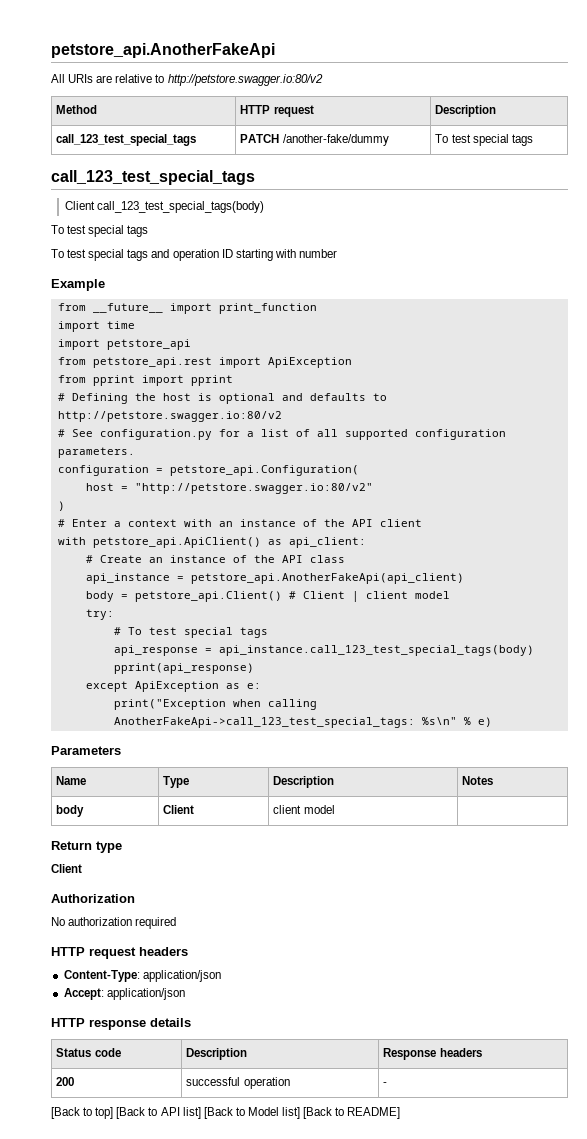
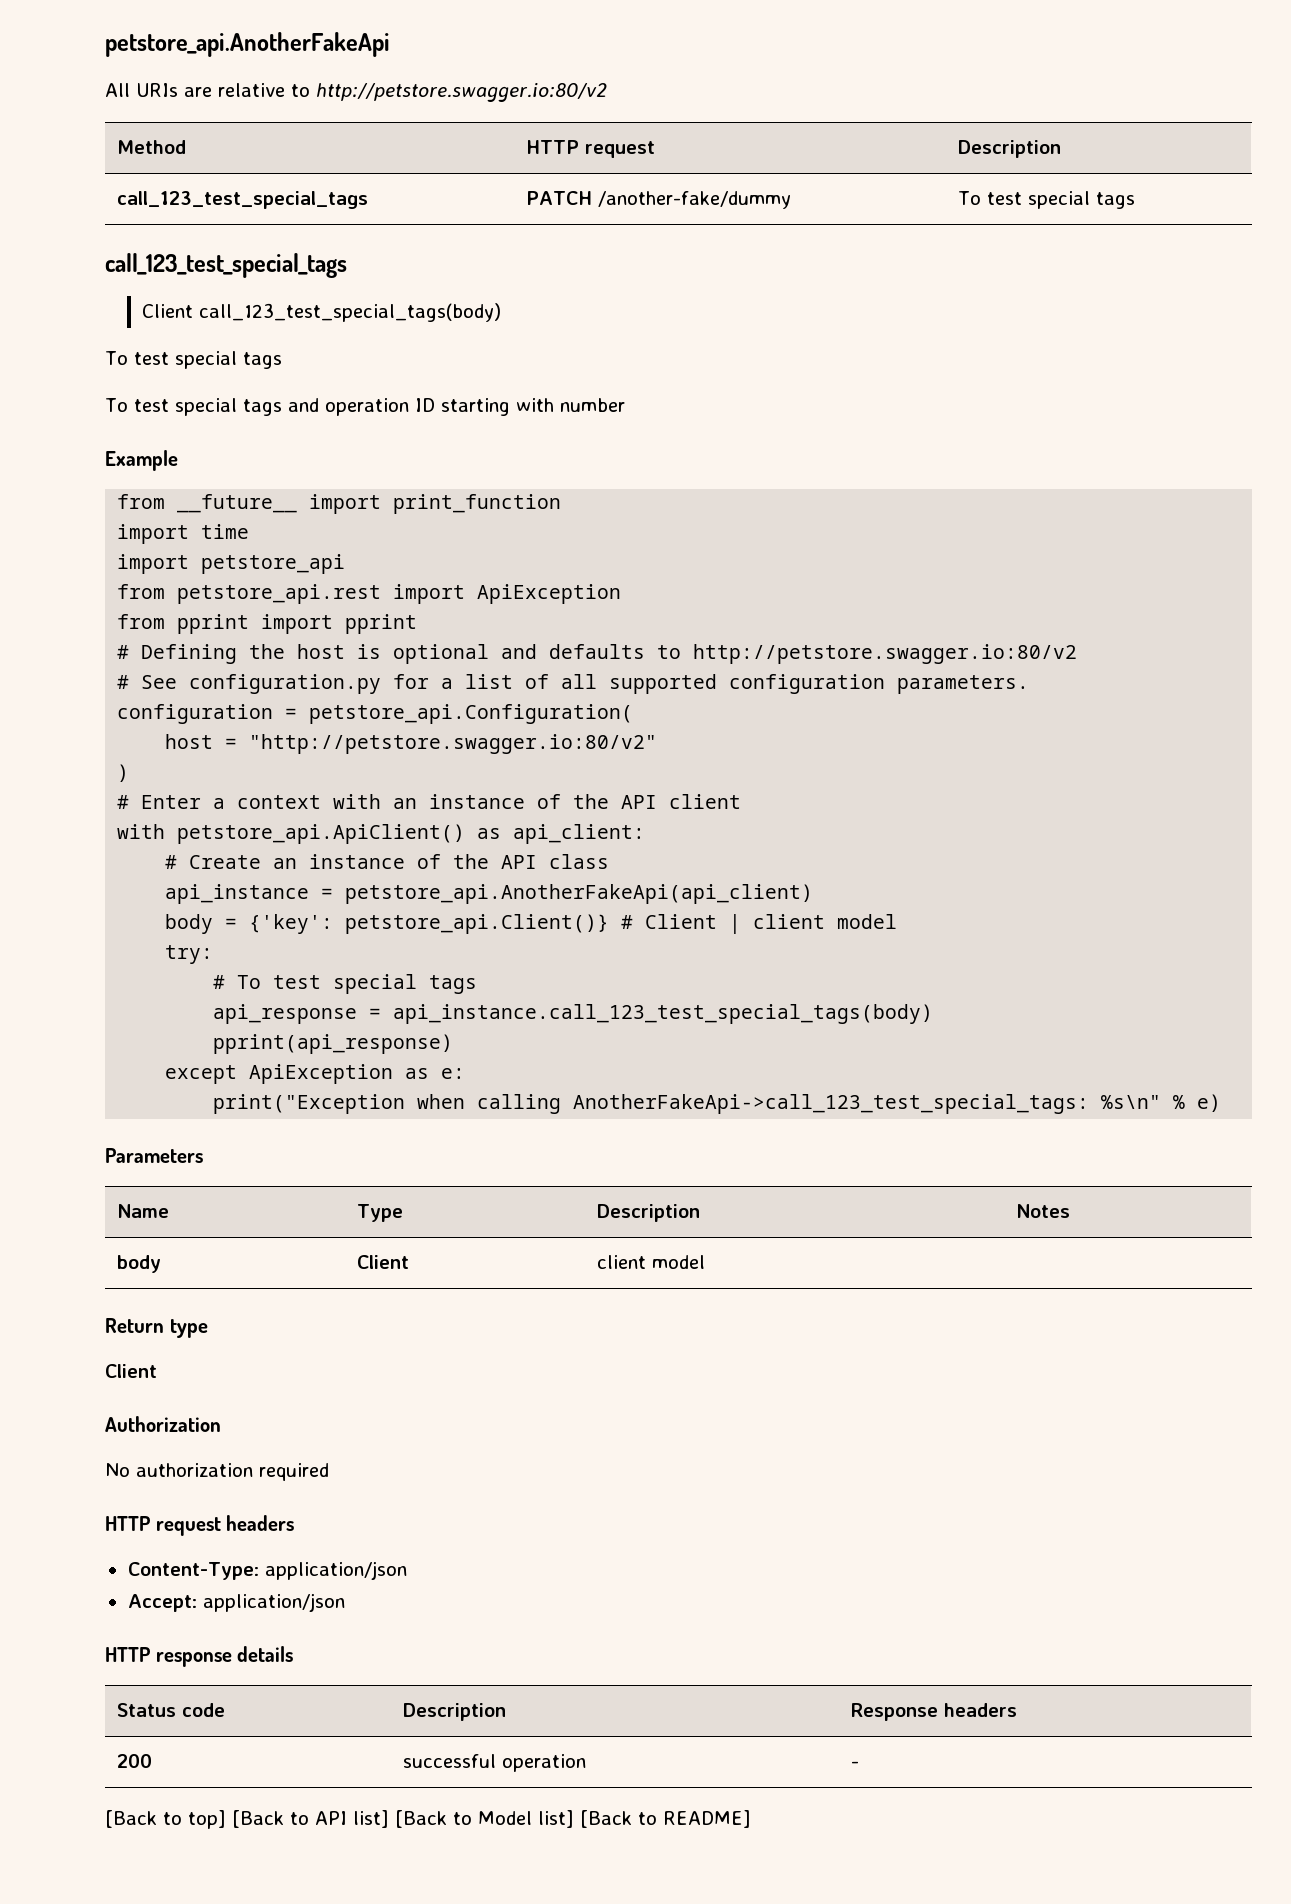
[134,591,282,602] petstore_api.Client() -> [249,914,610,934] {'key': petstore_api.Client()}

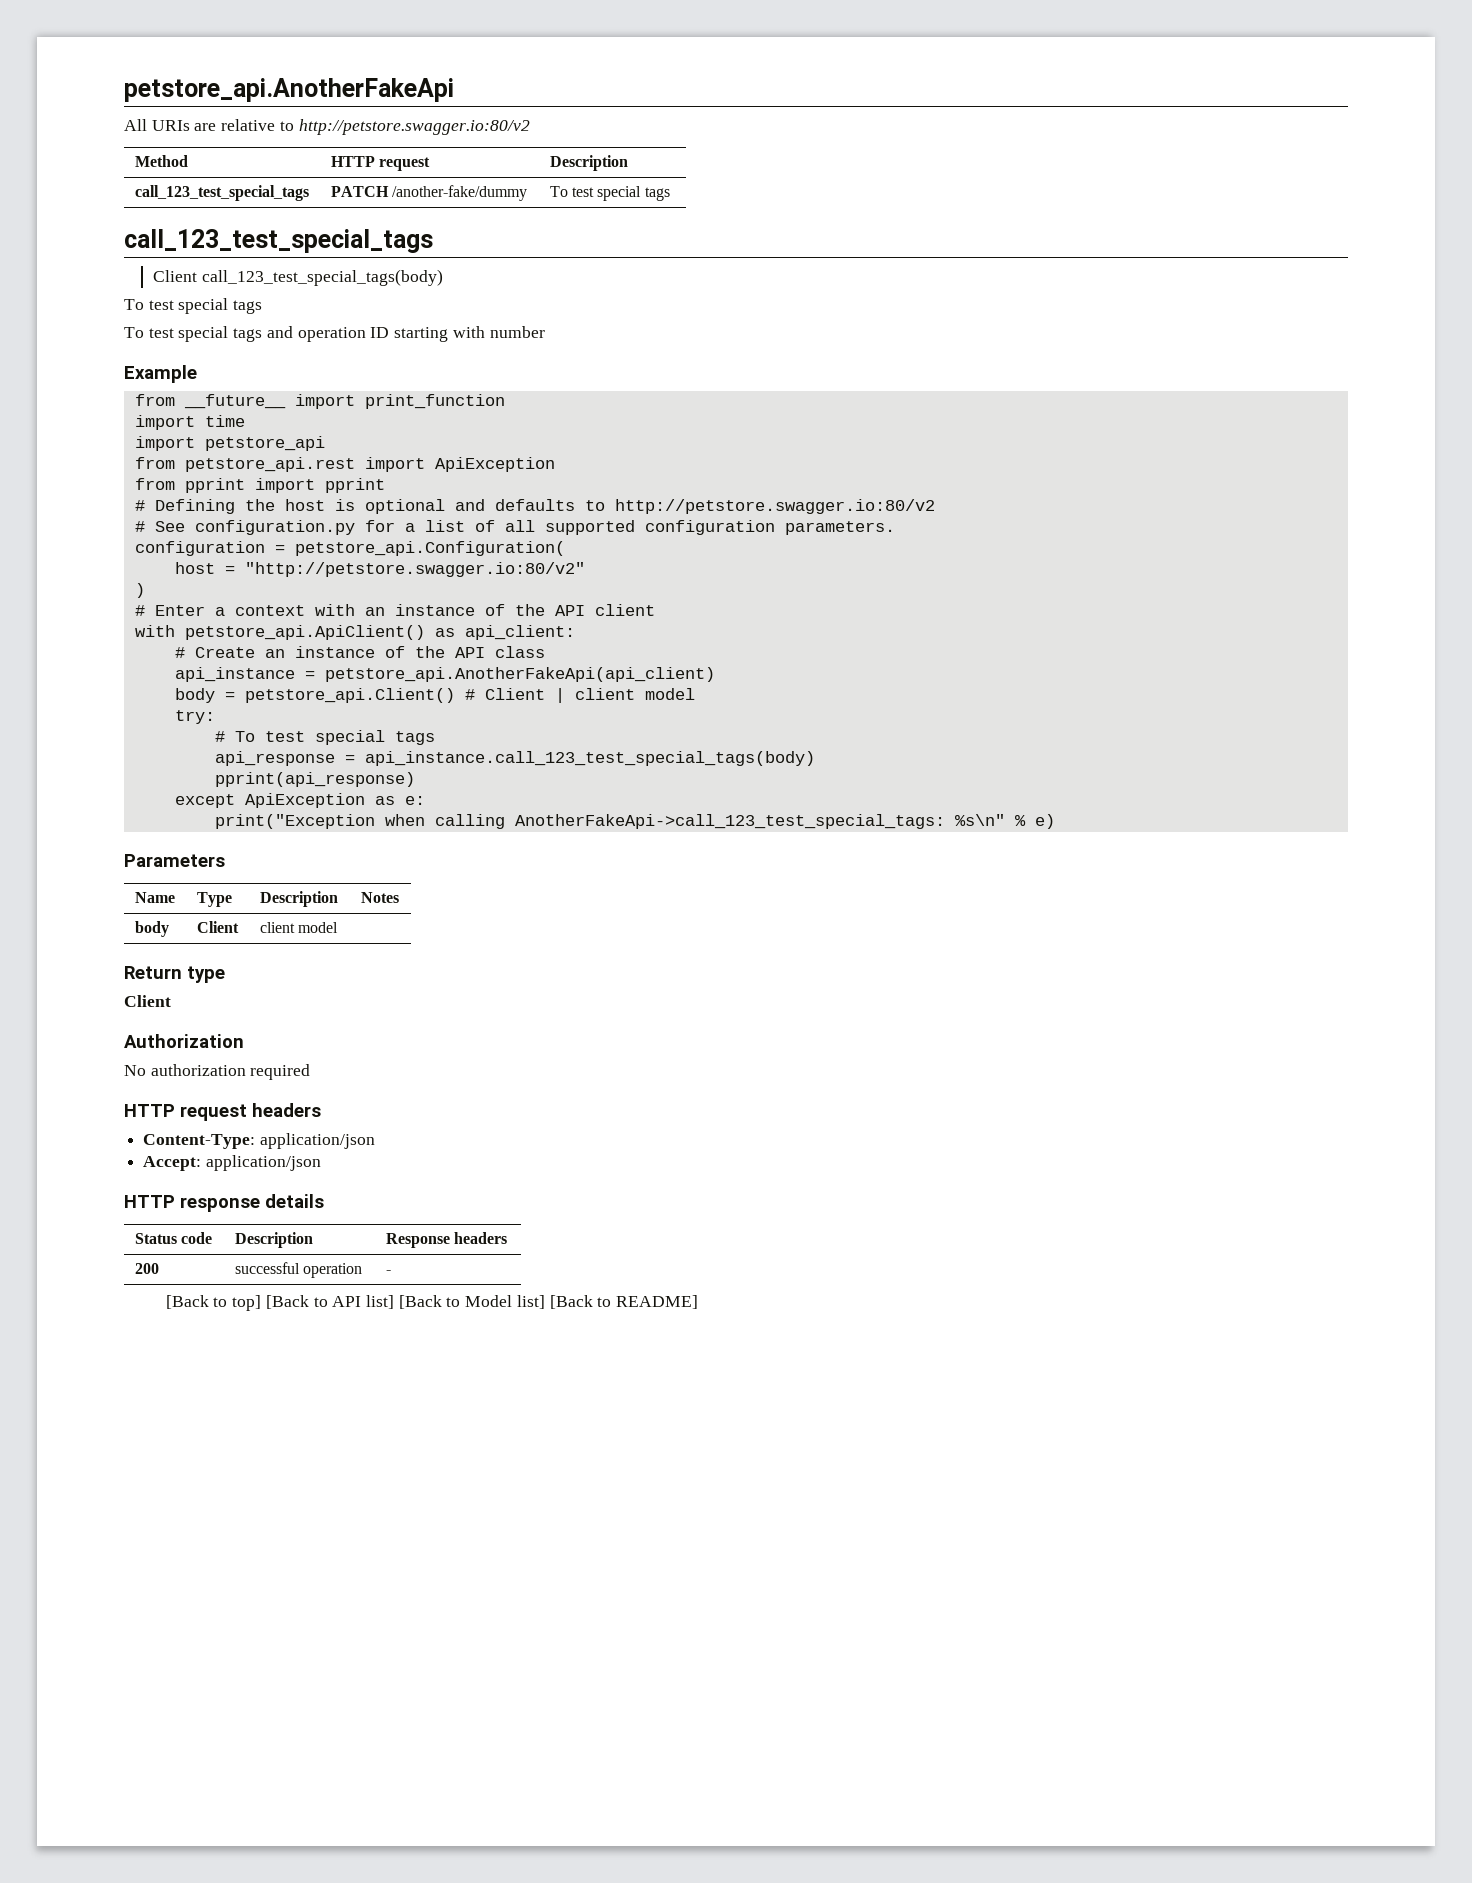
[249,914,610,934] {'key': petstore_api.Client()} -> [244,688,455,703] petstore_api.Client()

